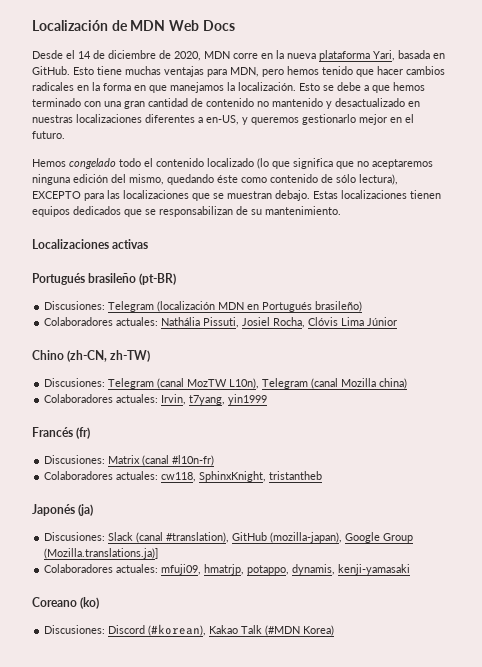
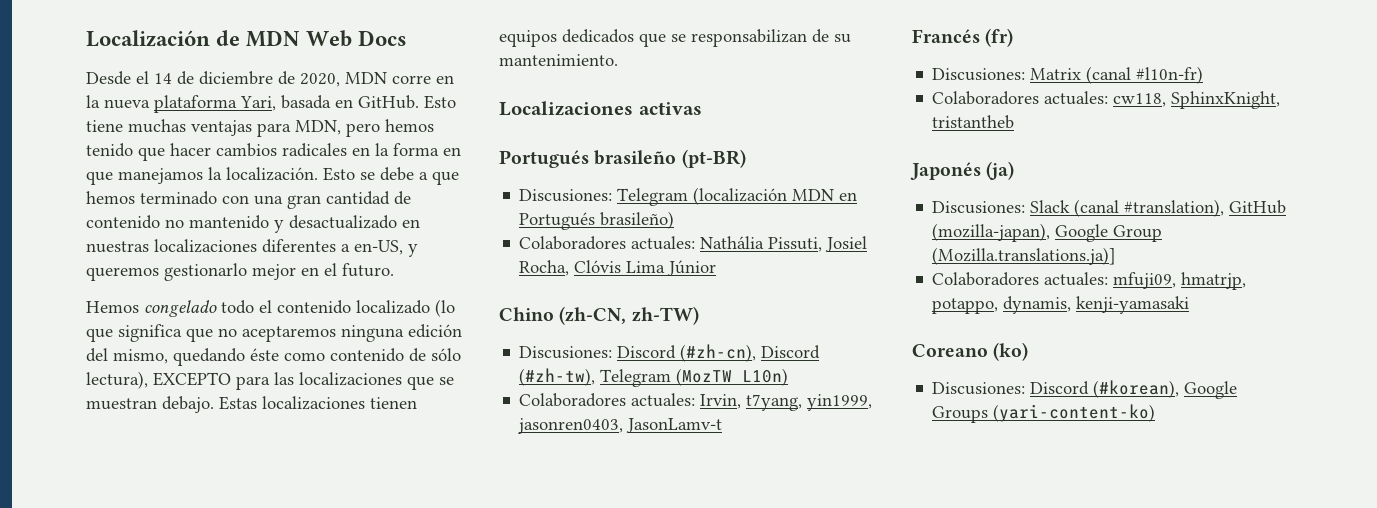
[108,378,408,389] Telegram (canal MozTW L10n), Telegram (canal Mozilla china) -> [617,344,821,362] [519,368,789,387] Discord (#zh-cn), Discord (#zh-tw), Telegram (MozTW L10n)
[228,394,268,405] yin1999 -> [807,394,873,411] [518,418,723,434] yin1999, jasonren0403, JasonLamv-t
[209,625,335,636] Kakao Talk (#MDN Korea) -> [1184,381,1238,399] [932,404,1156,423] Google Groups (yari-content-ko)

